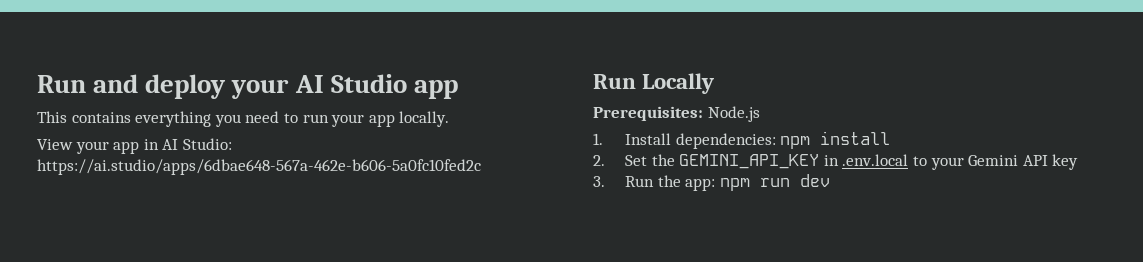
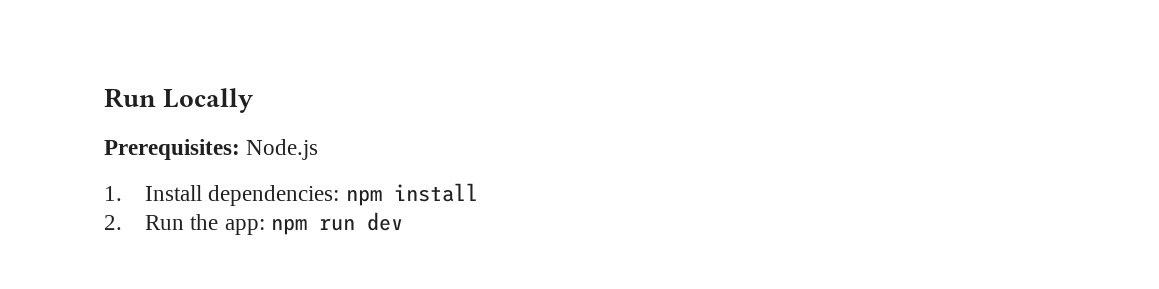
[37,74,458,99] [37,111,450,127] [37,138,232,154] [37,159,481,175] [593,74,636,89] Run and deploy your AI Studio app // This contains everything you need to run your app locally. // View your app in AI Studio: https://ai.studio/apps/6dbae648-567a-462e-b606-5a0fc10fed2c // Run -> [104,88,156,108] Run
[625,154,1079,170] [593,176,605,187] Set the GEMINI_API_KEY in .env.local to your Gemini API key // 3. -> (122, 222) none

